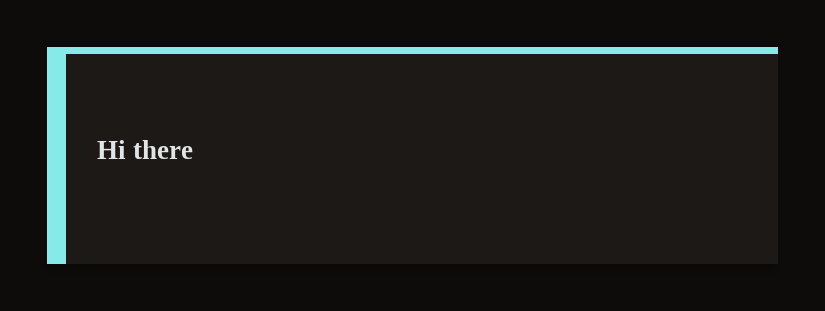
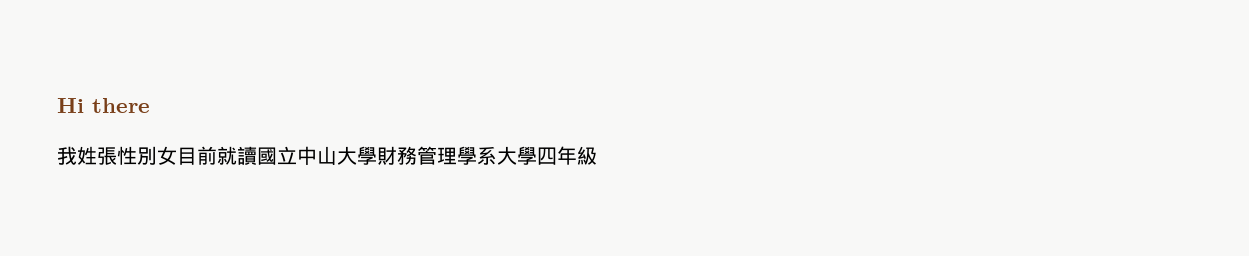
(194, 149) none -> [57,146,597,165] // 我姓張性別女目前就讀國立中山大學財務管理學系大學四年級

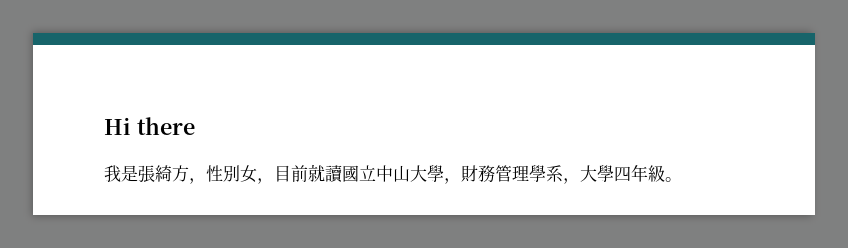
[77,146,177,165] 姓張性別女 -> [121,165,274,184] 是張綺方，性別女，
(377, 155) none -> [444,178,461,184] ，
(497, 155) none -> [563,178,580,184] ，
(597, 155) none -> [665,177,682,182] 。

